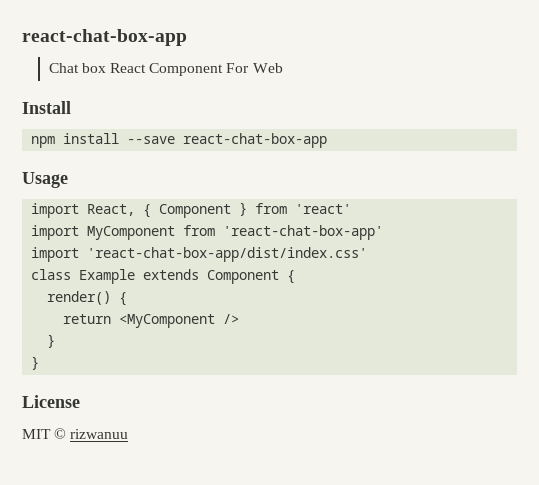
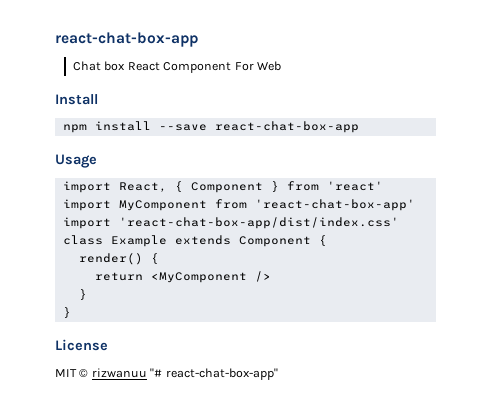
(129, 434) none -> [150,368,278,380] "# react-chat-box-app"

